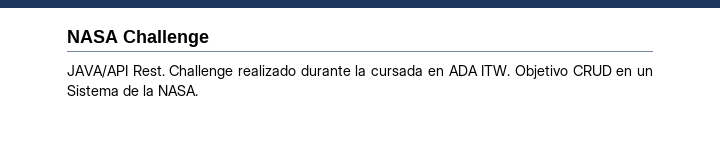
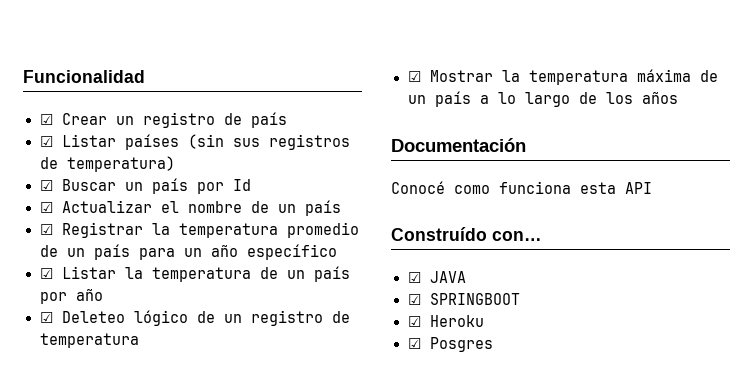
[67,30,209,47] [67,65,653,79] [67,85,198,96] NASA Challenge // JAVA/API Rest. Challenge realizado durante la cursada en ADA ITW. Objetivo CRUD en un Sistema de la NASA. -> [23,70,145,83] [39,112,287,128] [39,134,350,150] [39,156,175,172] [39,178,251,194] [39,200,341,216] [39,222,359,238] [39,244,337,260] [39,266,350,282] [39,289,103,304] [39,310,350,326] [39,333,139,348] [407,69,718,85] [407,91,678,107] [391,138,526,152] [391,181,652,194] [391,227,542,241] [407,271,466,283] [407,293,520,305] [407,315,484,327] [407,337,493,352] Funcionalidad // ☑ Crear un registro de país // ☑ Listar países (sin sus registros de temperatura) // ☑ Buscar un país por Id // ☑ Actualizar el nombre de un país // ☑ Registrar la temperatura promedio de un país para un año específico // ☑ Listar la temperatura de un país por año // ☑ Deleteo lógico de un registro de temperatura // ☑ Mostrar la temperatura máxima de un país a lo largo de los años // Documentación // Conocé como funciona esta API // Construído con… // ☑ JAVA // ☑ SPRINGBOOT // ☑ Heroku // ☑ Posgres

